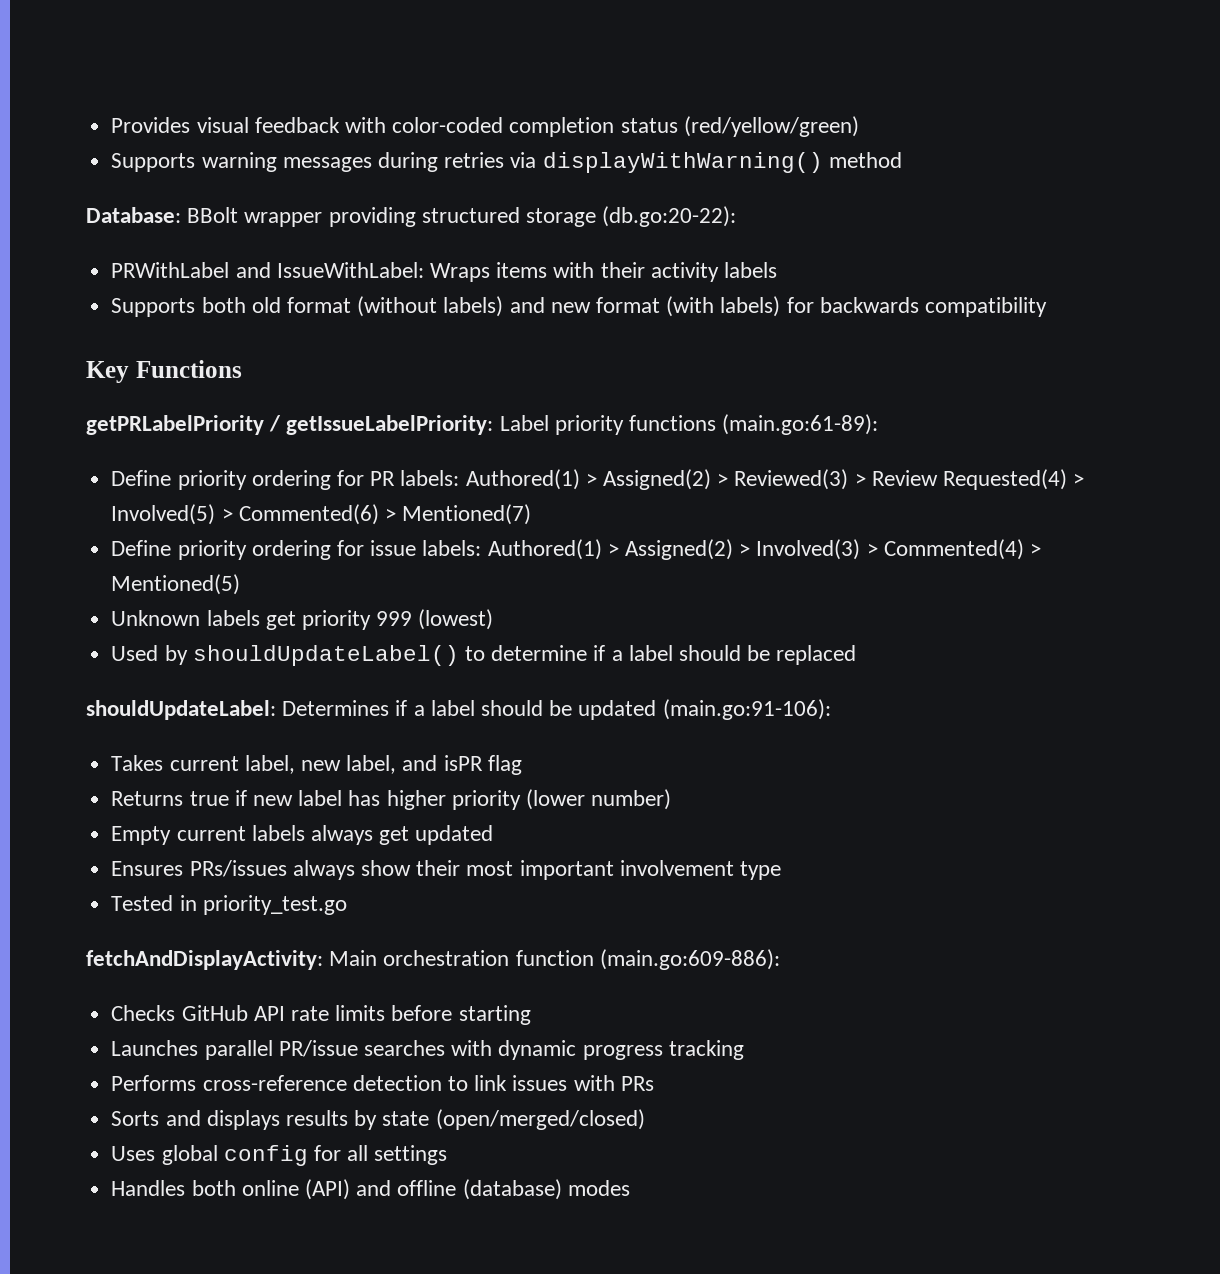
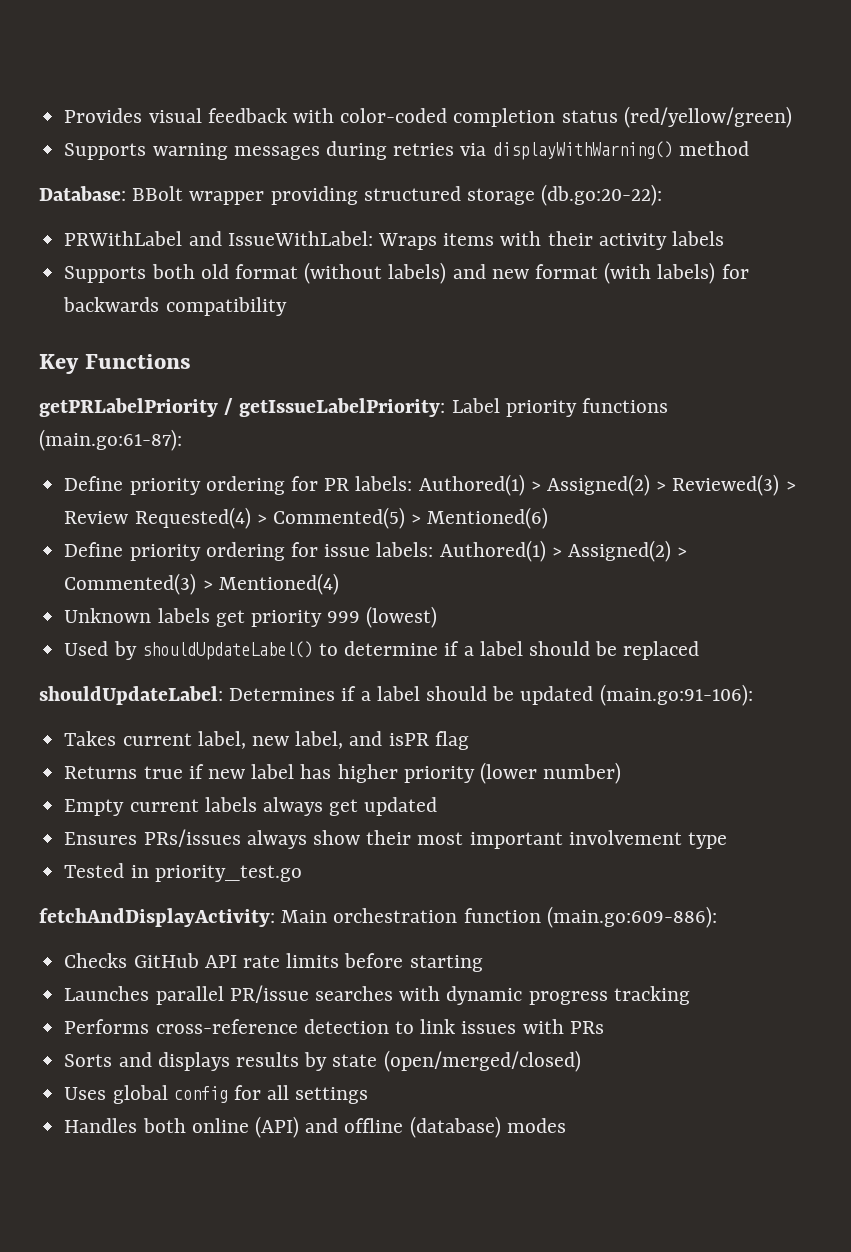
[722,414,879,435] (main.go:61-89): -> [39,429,182,451] (main.go:61-87):
[111,504,532,525] Involved(5) > Commented(6) > Mentioned(7) -> [272,507,549,529] Commented(5) > Mentioned(6)
[756,539,1042,560] [111,574,241,595] Involved(3) > Commented(4) > Mentioned(5) -> [64,573,339,595] Commented(3) > Mentioned(4)

